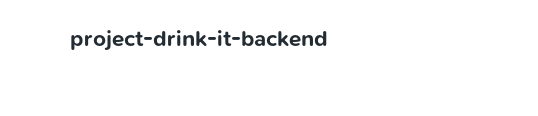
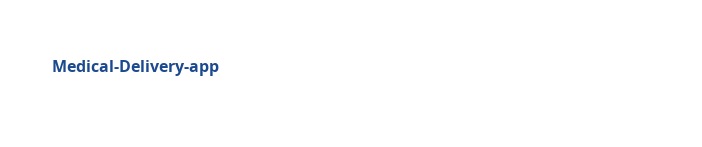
[70,30,328,51] project-drink-it-backend -> [52,60,219,76] Medical-Delivery-app

